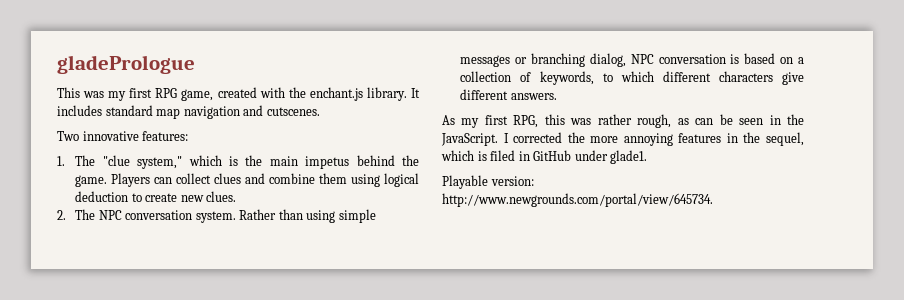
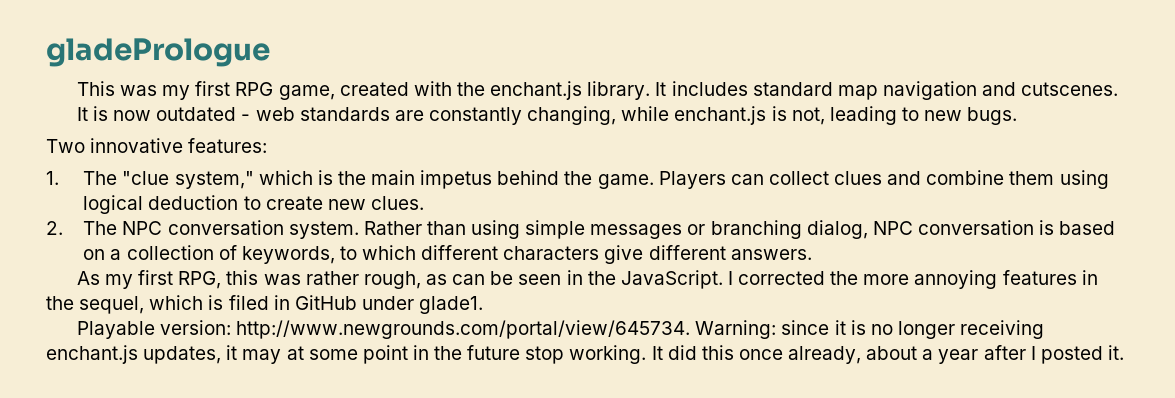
(320, 111) none -> [76,106,1018,125] // It is now outdated - web standards are constantly changing, while enchant.js is not, leading to new bugs.
(713, 200) none -> [695,320,1045,339] [46,345,1124,364] Warning: since it is no longer receiving enchant.js updates, it may at some point in the future stop working. It did this once already, about a year after I posted it.

